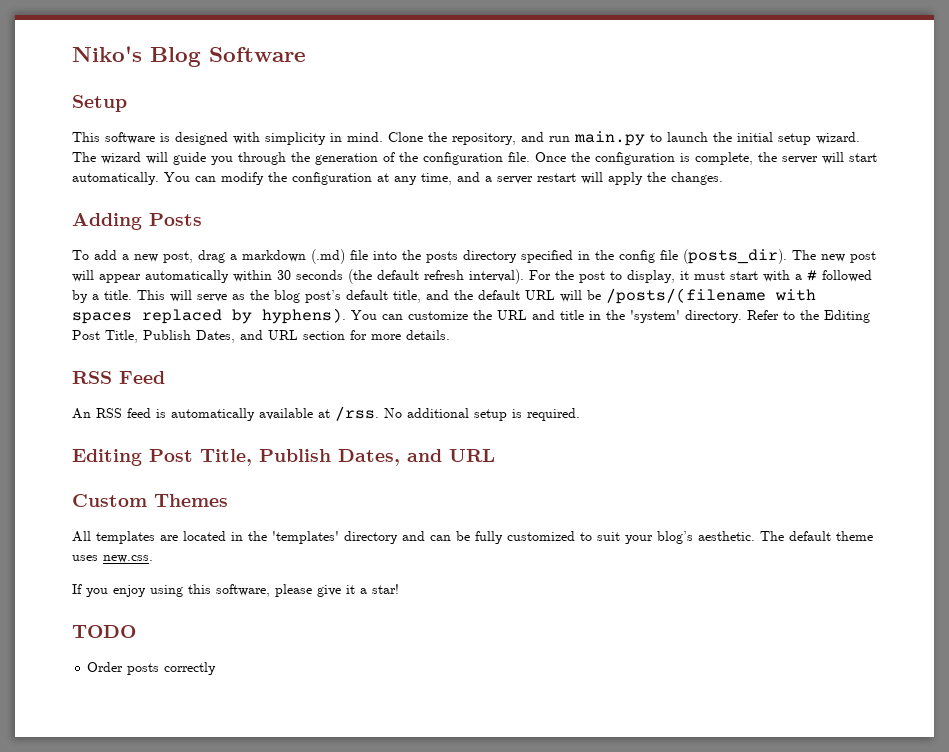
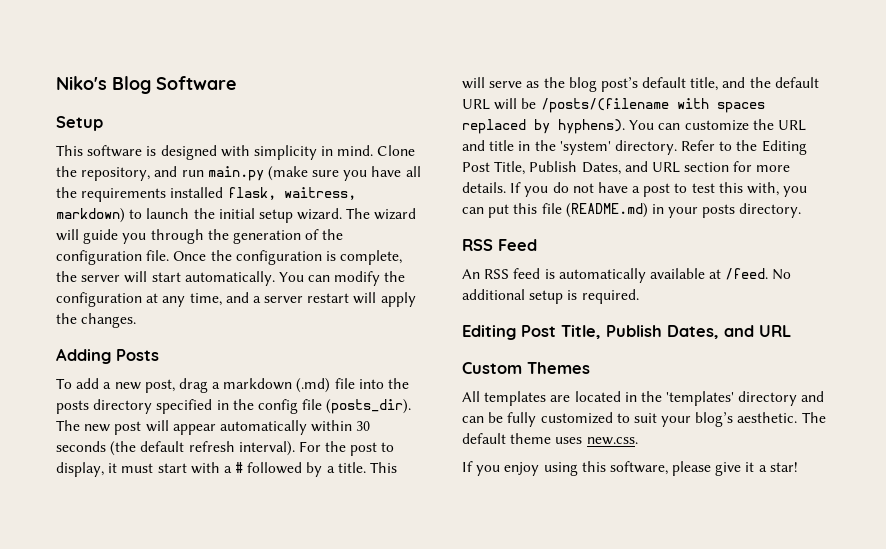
(645, 138) none -> [267,166,421,181] [56,187,356,202] [56,208,125,223] (make sure you have all the requirements installed flask, waitress, markdown)
(450, 335) none -> [510,182,808,197] [462,203,802,218] If you do not have a post to test this with, you can put this file (README.md) in your posts directory.
[335,406,379,421] /rss. -> [725,268,769,280] /feed.
[72,625,136,638] [87,662,217,675] // TODO // Order posts correctly -> (798, 467) none

